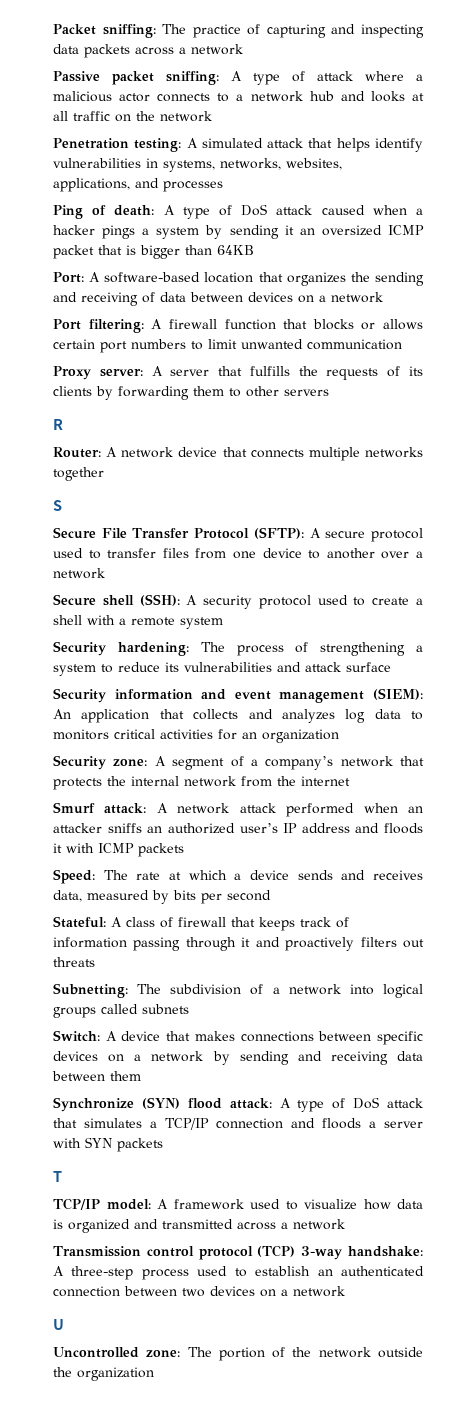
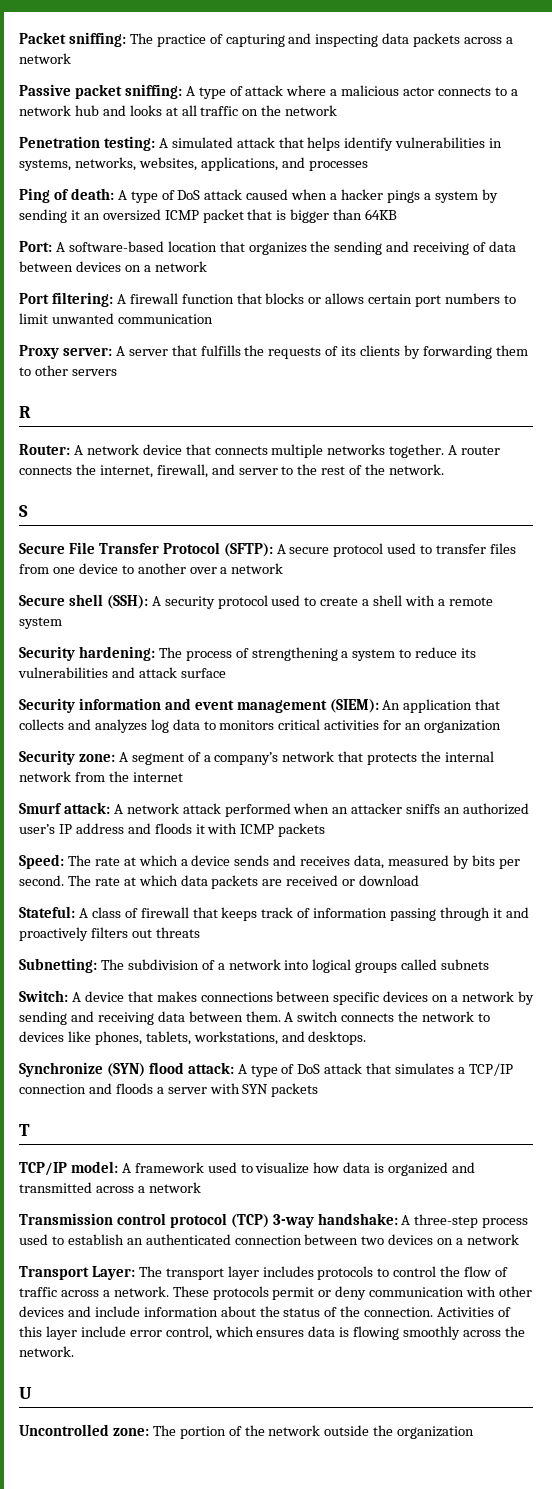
[53,467,104,481] together -> [389,444,501,458] [19,464,445,478] together. A router connects the internet, firewall, and server to the rest of the network.
[227,890,271,901] second -> [19,875,420,889] second. The rate at which data packets are received or download
[110,1071,141,1081] them -> [245,1011,491,1022] [19,1031,367,1045] them. A switch connects the network to devices like phones, tablets, workstations, and desktops.
(345, 1291) none -> [19,1266,509,1280] [19,1286,533,1300] [19,1306,512,1317] [19,1326,525,1340] [19,1346,74,1357] // Transport Layer: The transport layer includes protocols to control the flow of traffic across a network. These protocols permit or deny communication with other devices and include information about the status of the connection. Activities of this layer include error control, which ensures data is flowing smoothly across the network.

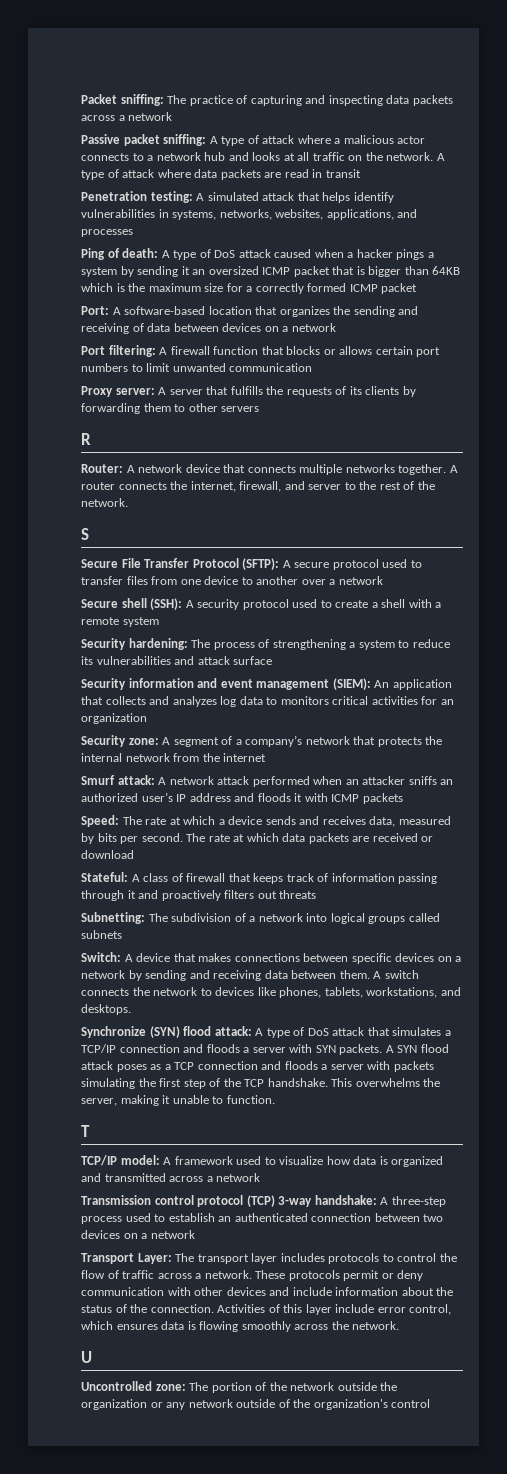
[285,105,338,116] network -> [386,152,445,161] [81,169,361,180] network. A type of attack where data packets are read in transit
(398, 214) none -> [81,283,418,294] which is the maximum size for a correctly formed ICMP packet
[271,1083,319,1097] packets -> [339,1044,449,1055] [81,1061,434,1072] [81,1078,441,1089] [81,1095,275,1106] packets. A SYN flood attack poses as a TCP connection and floods a server with packets simulating the first step of the TCP handshake. This overwhelms the server, making it unable to function.
(475, 1432) none -> [150,1399,431,1410] or any network outside of the organization's control

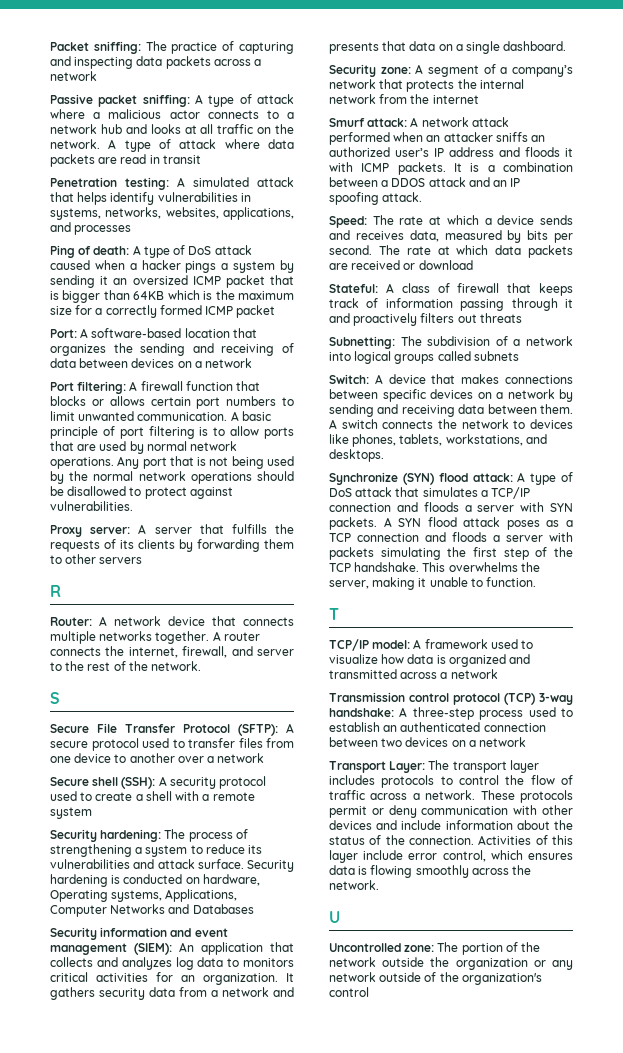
[229,363,313,372] communication -> [137,411,271,421] [50,426,294,439] [50,441,238,454] [50,456,294,469] [50,471,294,484] [50,486,233,499] [50,501,133,511] communication. A basic principle of port filtering is to allow ports that are used by normal network operations. Any port that is not being used by the normal network operations should be disallowed to protect against vulnerabilities.
[233,656,273,665] surface -> [197,859,294,872] [50,874,260,887] [50,889,238,902] [50,904,254,917] surface. Security hardening is conducted on hardware, Operating systems, Applications, Computer Networks and Databases
[81,713,147,724] organization -> [203,973,294,985] [50,987,294,1000] [329,41,567,54] organization. It gathers security data from a network and presents that data on a single dashboard.
[362,793,403,804] packets -> [397,162,573,175] [329,177,521,187] [329,192,423,205] packets. It is a combination between a DDOS attack and an IP spoofing attack.

